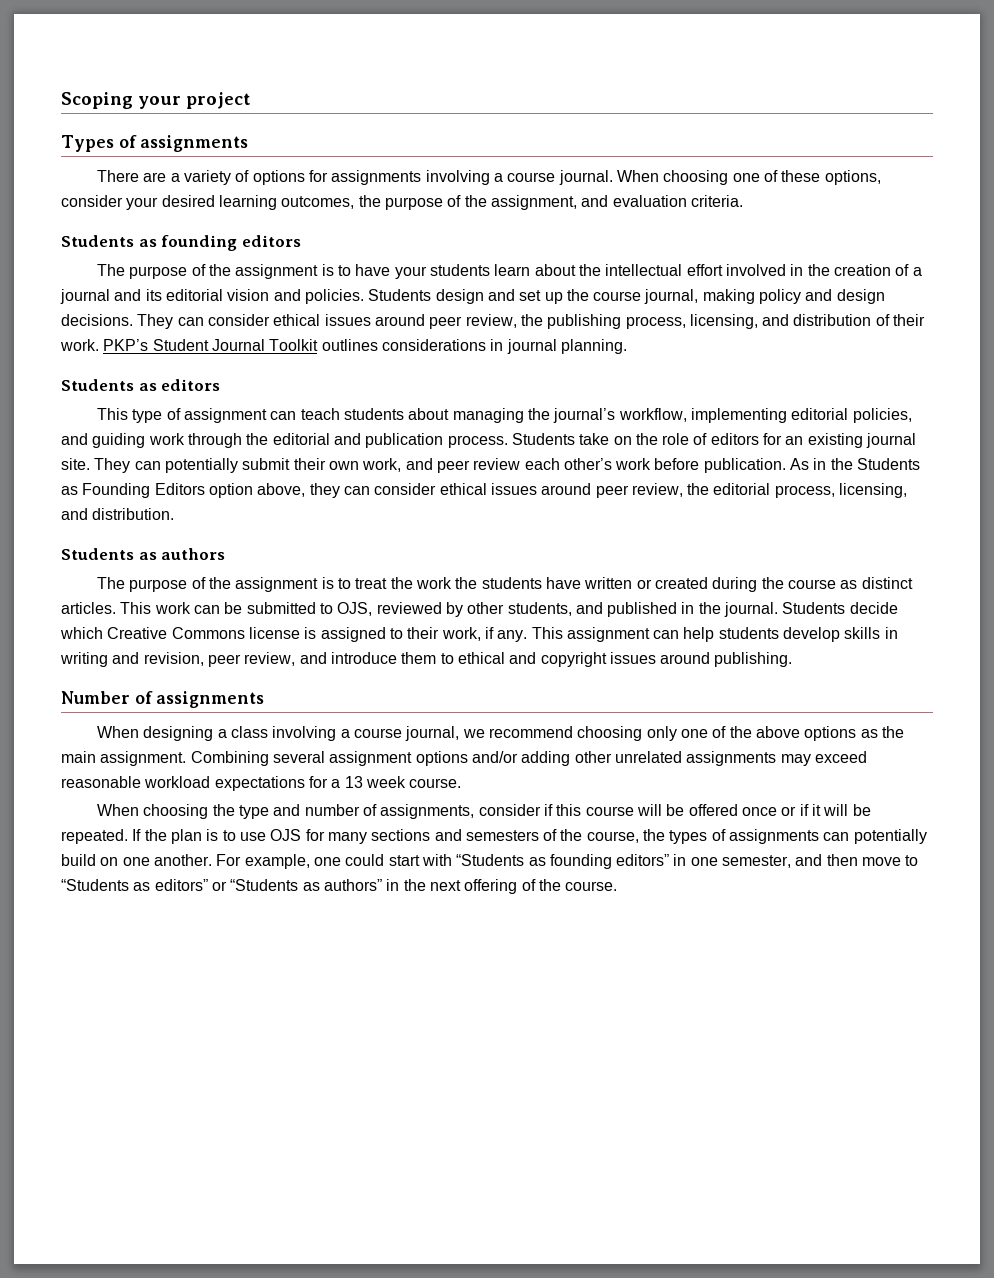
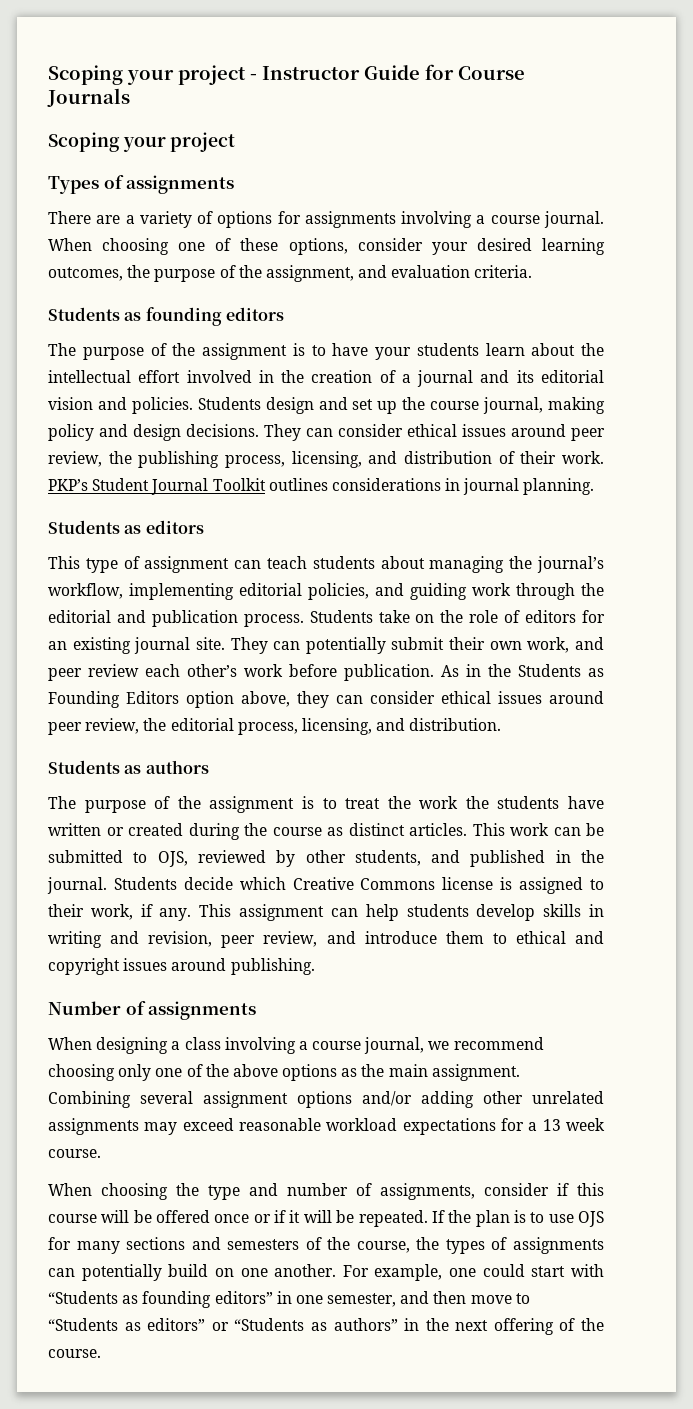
[61,92,251,109] Scoping your project -> [48,64,525,85] [47,88,130,107] [48,132,236,152] Scoping your project - Instructor Guide for Course Journals // Scoping your project

